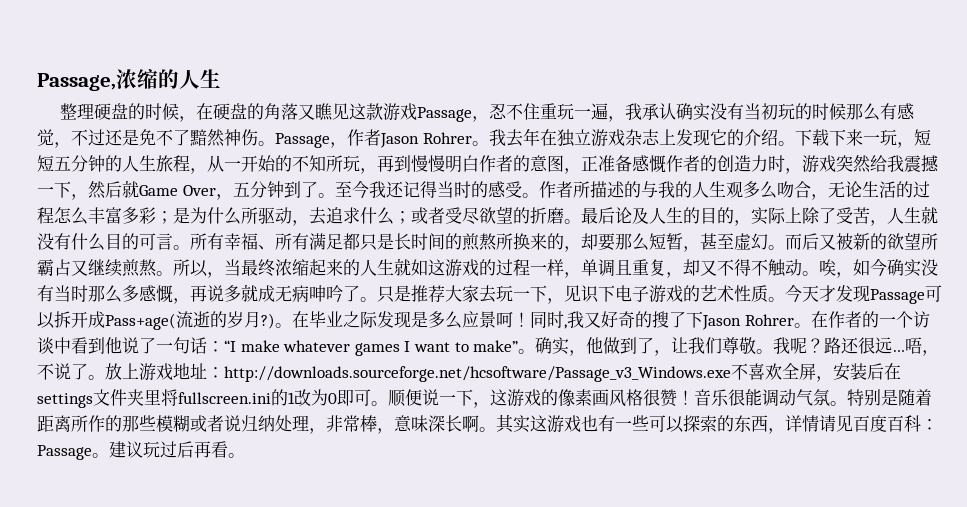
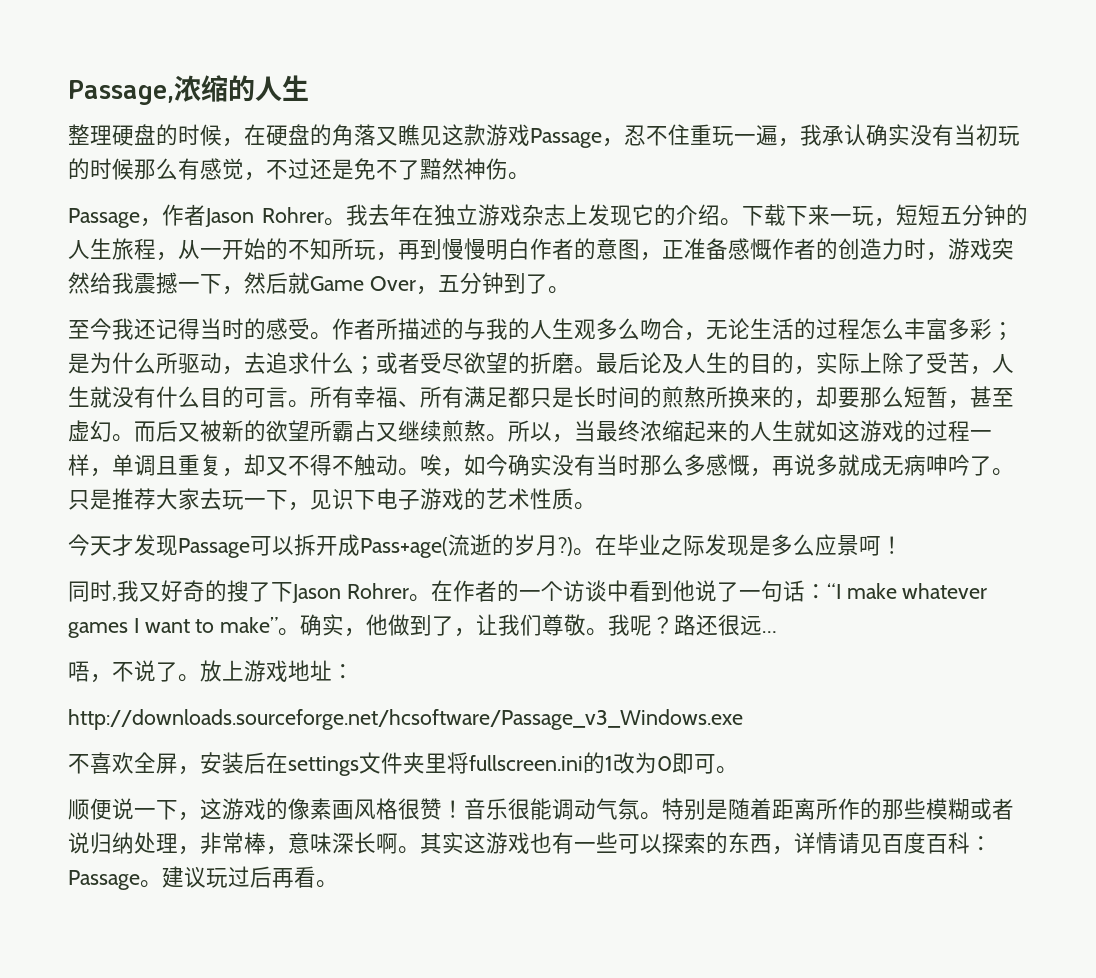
(275, 143) none -> (530, 176) //
(335, 195) none -> (570, 290) //
(785, 299) none -> (596, 506) //
(530, 319) none -> (903, 545) //
(906, 351) none -> (778, 632) //
(224, 372) none -> (354, 671) //
(731, 374) none -> (743, 719) //
(388, 403) none -> (738, 770) //

